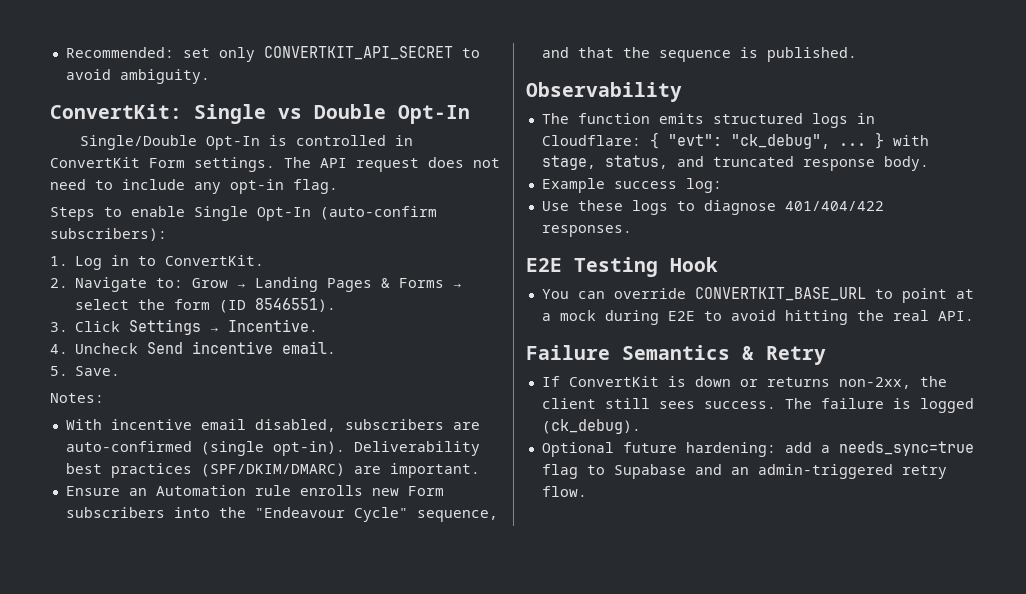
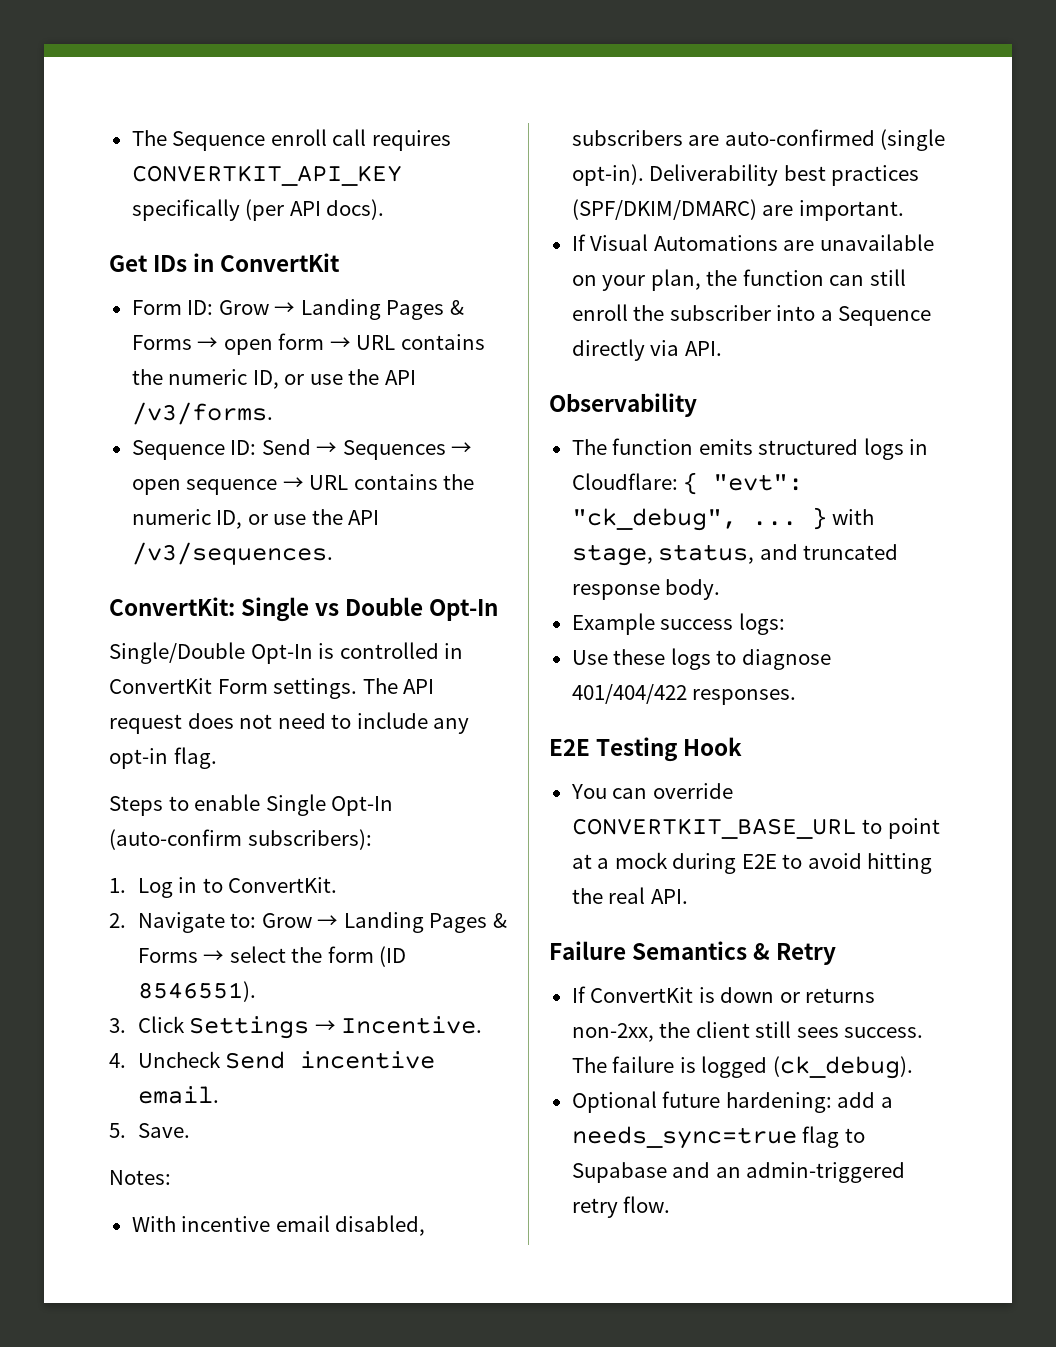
[65,46,480,62] [65,69,210,84] Recommended: set only CONVERTKIT_API_SECRET to avoid ambiguity. -> [131,129,451,151] [131,165,402,186] [131,199,385,221] [109,253,341,272] [131,299,464,320] [131,333,485,355] [131,369,416,389] [131,402,273,425] [131,439,473,460] [131,474,475,495] [131,509,380,529] [131,542,333,565] The Sequence enroll call requires CONVERTKIT_API_KEY specifically (per API docs). // Get IDs in ConvertKit // Form ID: Grow → Landing Pages & Forms → open form → URL contains the numeric ID, or use the API /v3/forms. // Sequence ID: Send → Sequences → open sequence → URL contains the numeric ID, or use the API /v3/sequences.
[65,485,444,496] [65,507,498,522] [541,47,857,62] Ensure an Automation rule enrolls new Form subscribers into the "Endeavour Cycle" sequence, and that the sequence is published. -> [571,234,934,251] [571,269,906,291] [571,304,932,326] [571,339,722,361] If Visual Automations are unavailable on your plan, the function can still enroll the subscriber into a Sequence directly via API.
[685,178,722,193] log: -> [738,613,785,635] logs:

